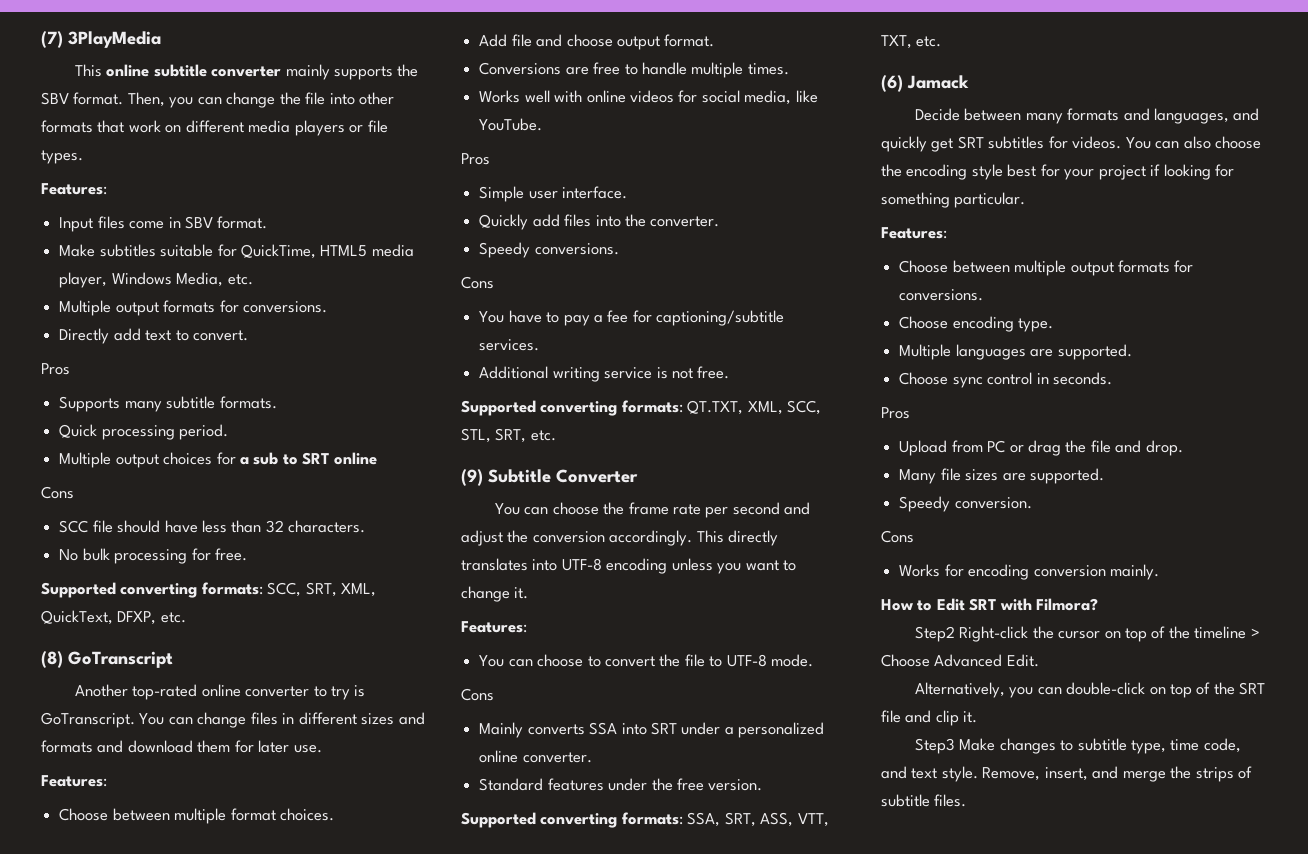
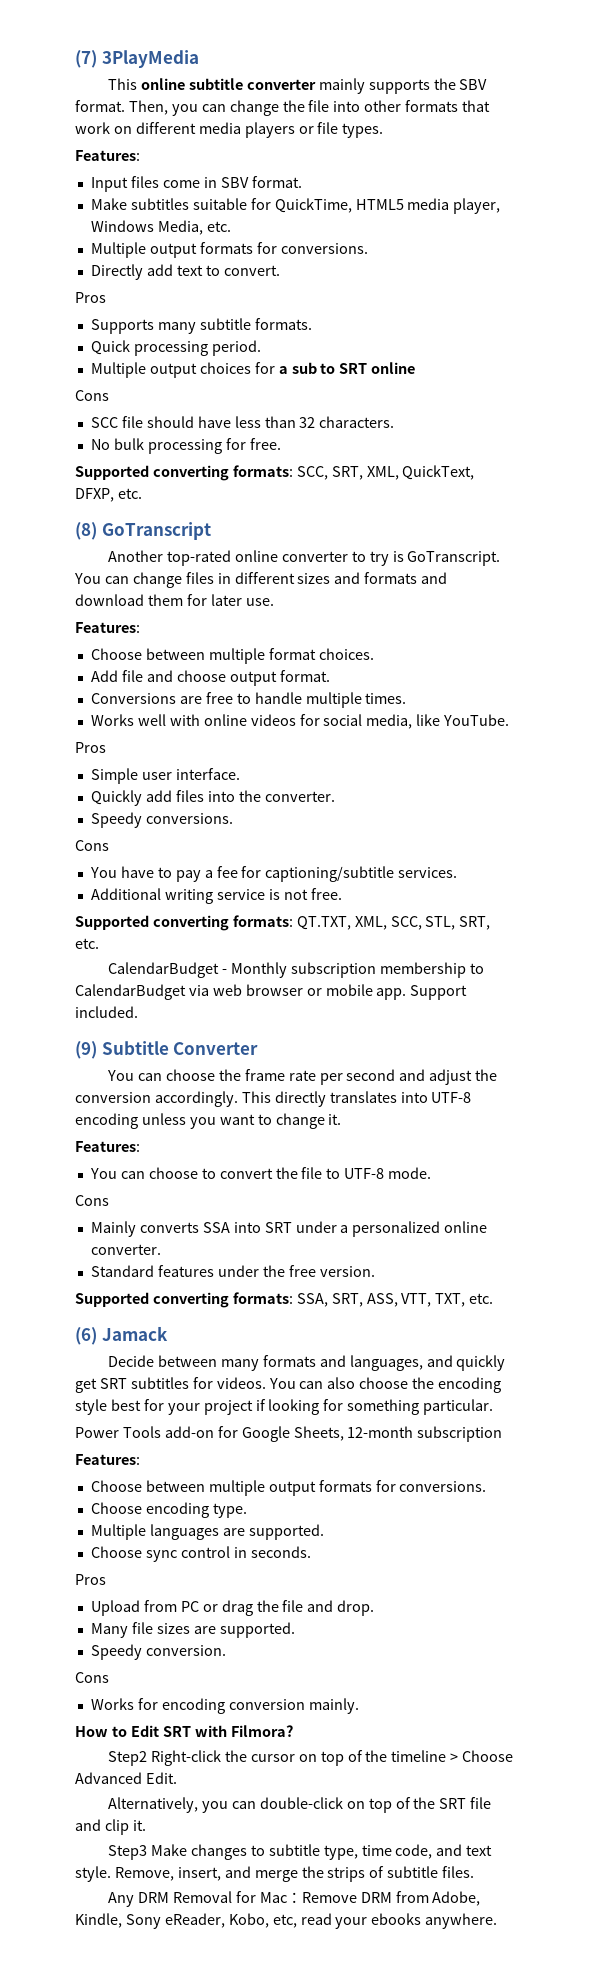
(556, 435) none -> [108,962,484,978] [75,984,468,1000] [75,1006,138,1018] // CalendarBudget - Monthly subscription membership to CalendarBudget via web browser or mobile app. Support included.
(1026, 200) none -> [75,1426,503,1442] // Power Tools add-on for Google Sheets, 12-month subscription
(967, 800) none -> [108,1891,481,1907] [75,1913,498,1929] // Any DRM Removal for Mac：Remove DRM from Adobe, Kindle, Sony eReader, Kobo, etc, read your ebooks anywhere.

